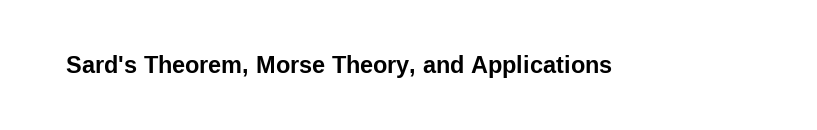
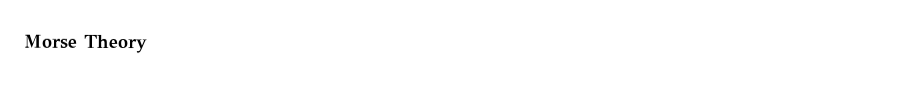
[66,55,612,78] Sard's Theorem, Morse Theory, and Applications -> [23,34,148,54] Morse Theory

